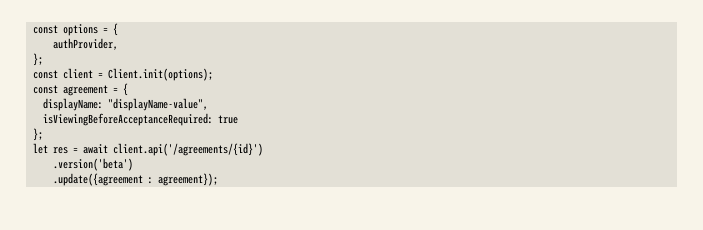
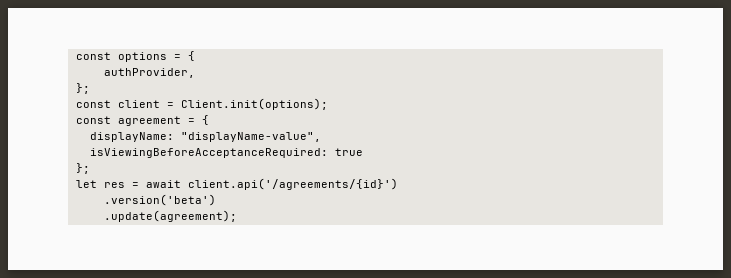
[52,173,218,186] .update({agreement : agreement}); -> [103,210,237,222] .update(agreement);

